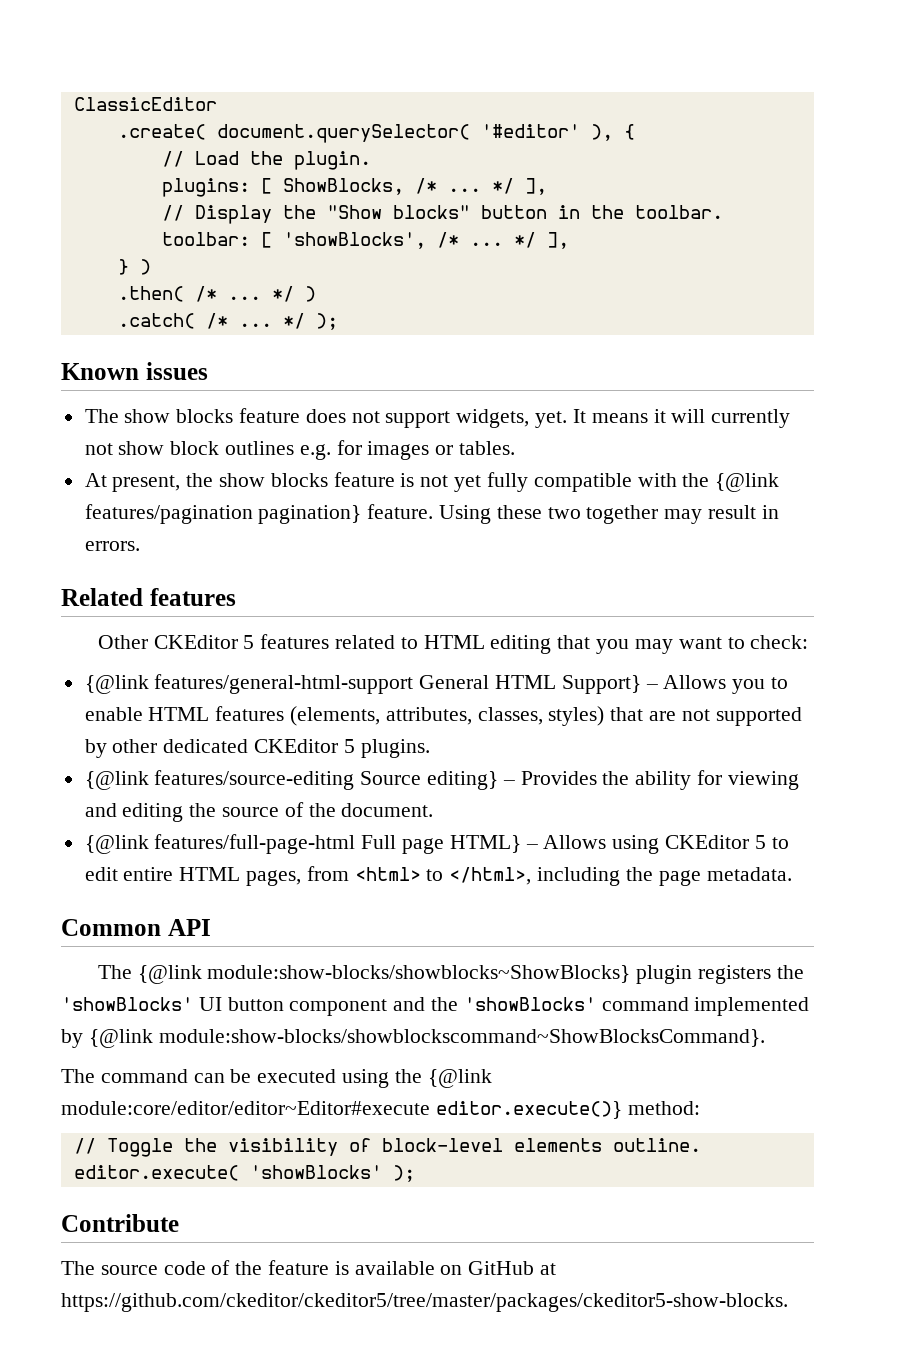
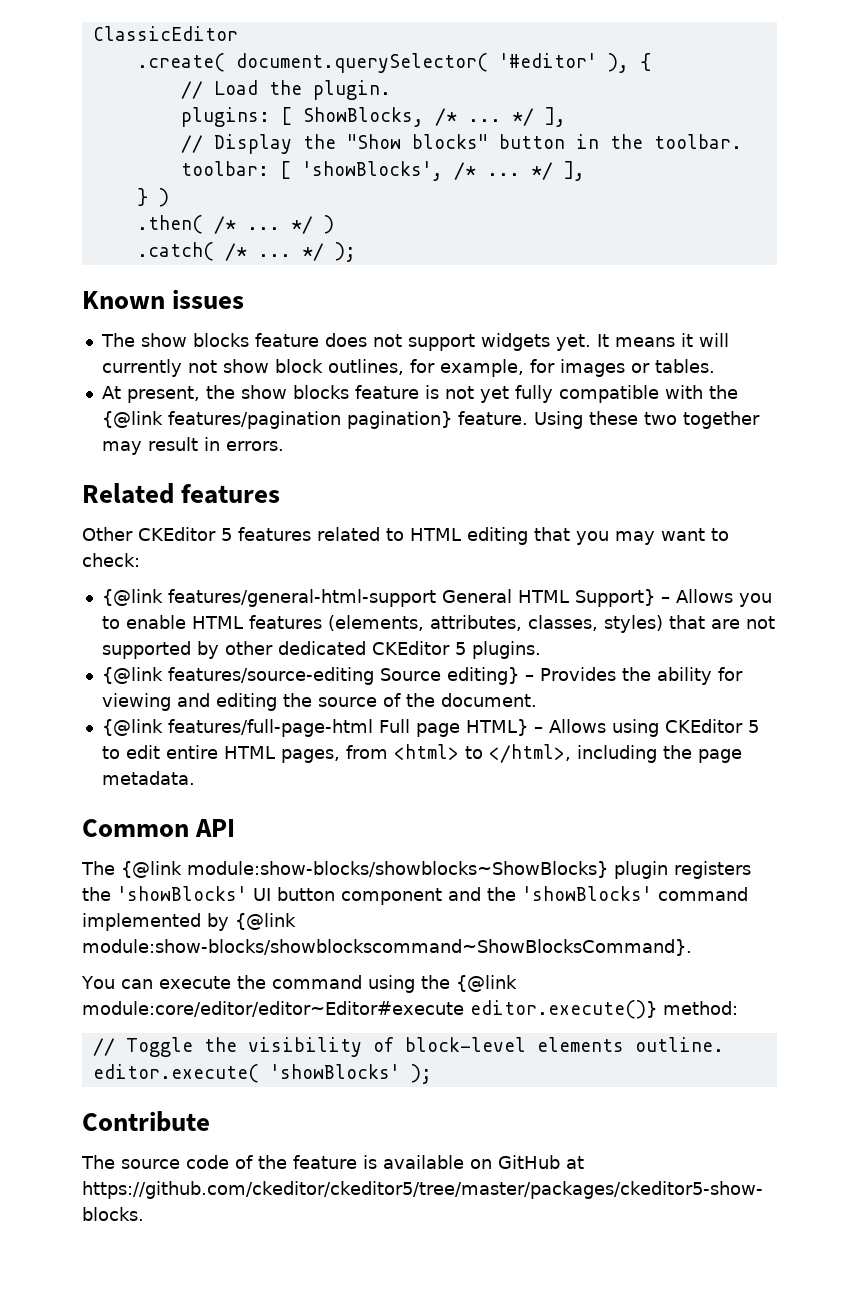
[456,409,530,428] widgets, -> [480,333,550,351] widgets
[225,441,331,460] outlines e.g. -> [327,359,524,377] outlines, for example,
[61,1069,337,1083] The command can be executed -> [81,975,362,989] You can execute the command

